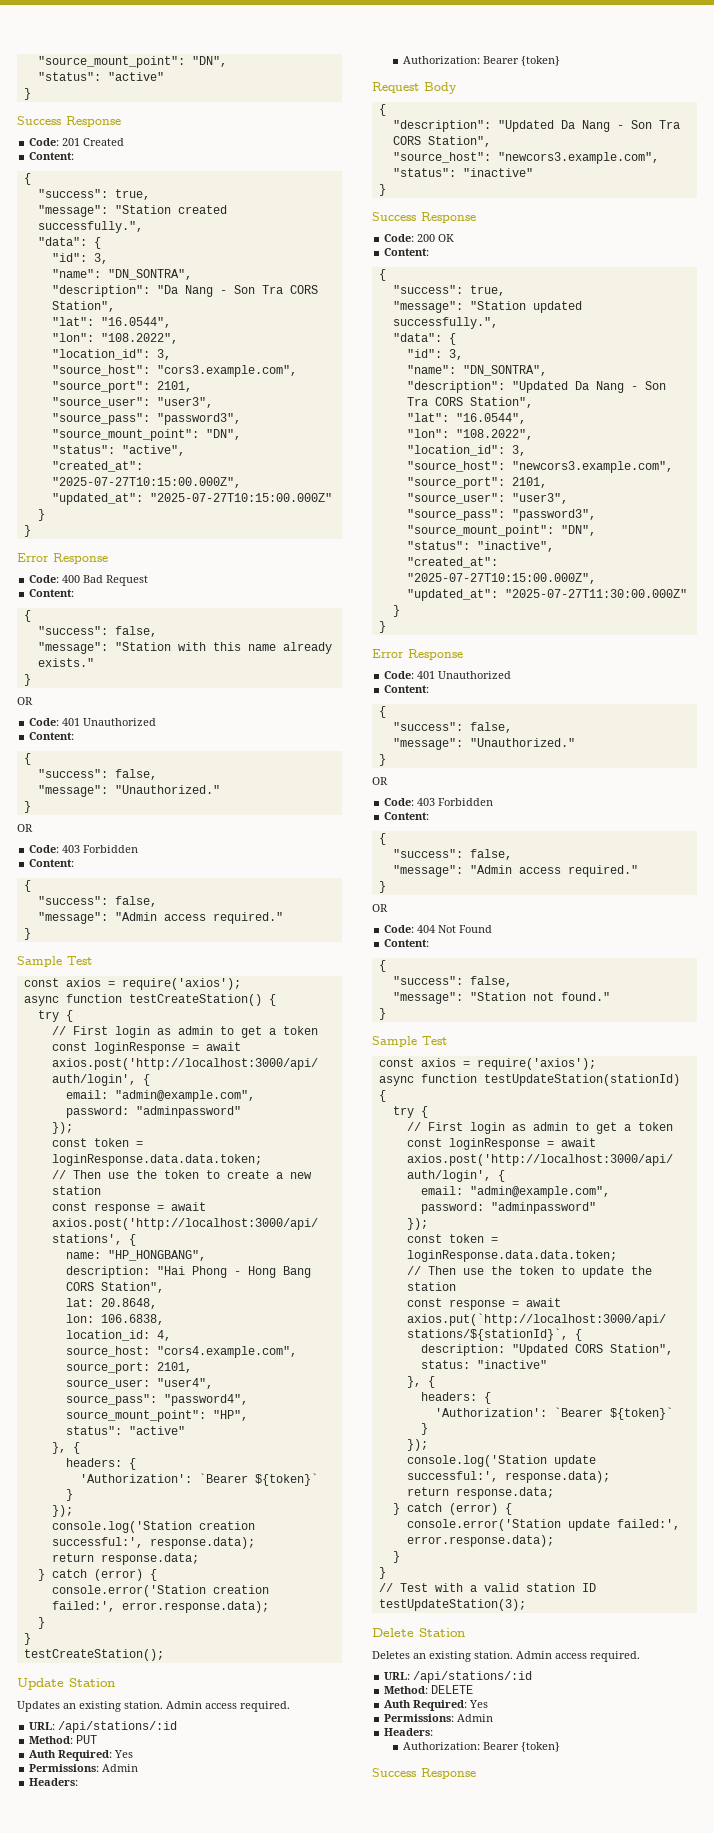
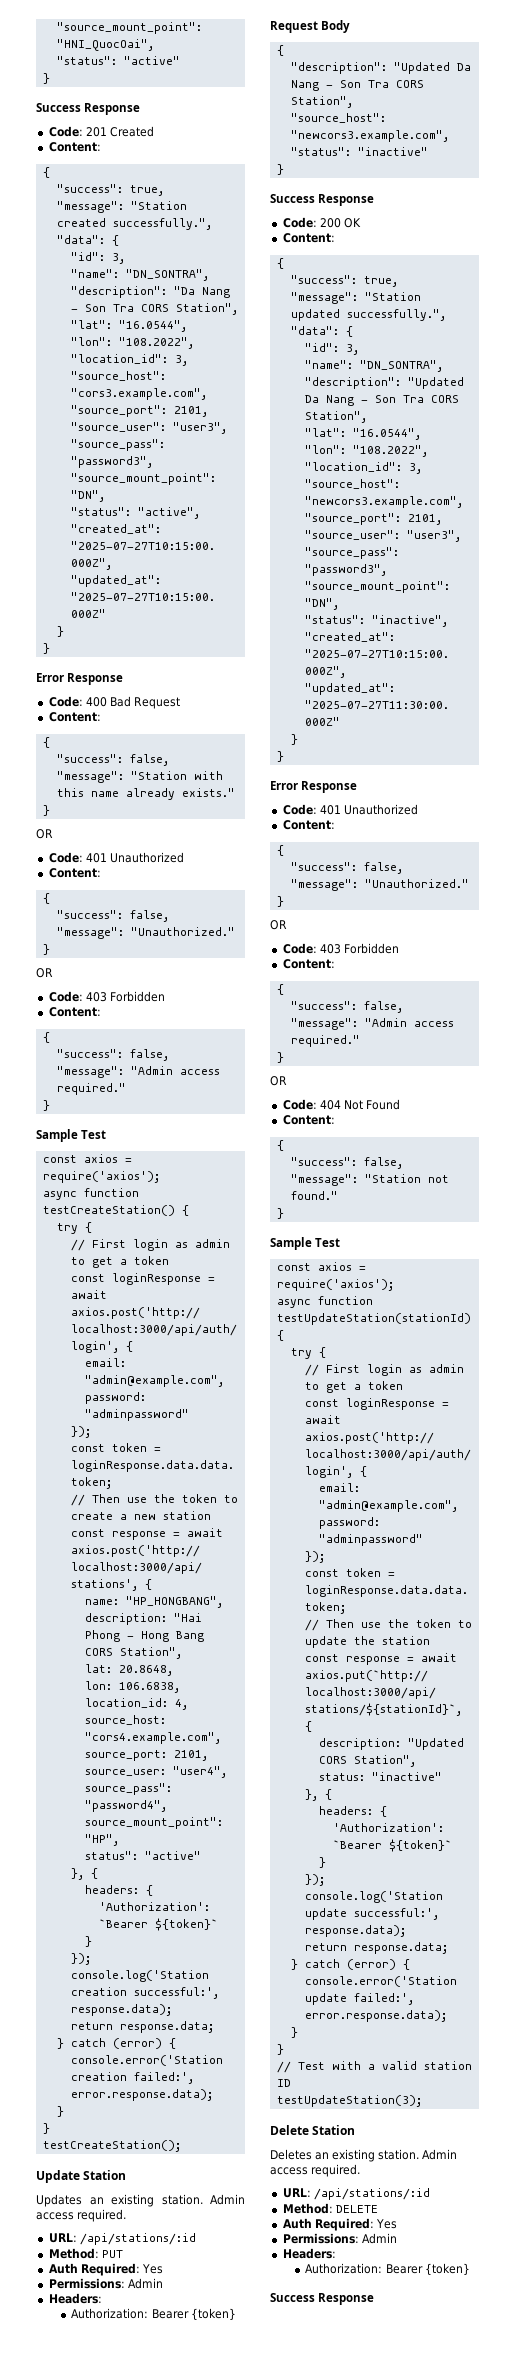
[37,56,227,68] "source_mount_point": "DN", -> [56,22,202,34] [56,39,154,51] "source_mount_point": "HNI_QuocOai",

